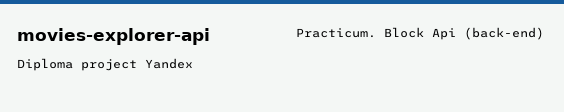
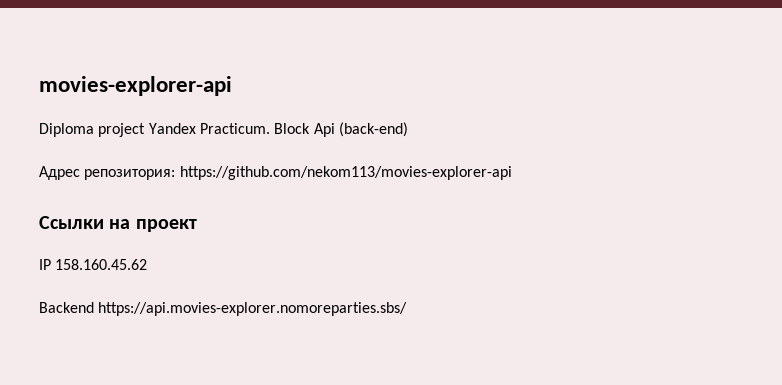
(544, 33) none -> [39,166,512,180] [39,216,197,232] [39,259,148,270] [39,302,408,316] // Адрес репозитория: https://github.com/nekom113/movies-explorer-api // Ссылки на проект // IP 158.160.45.62 // Backend https://api.movies-explorer.nomoreparties.sbs/

